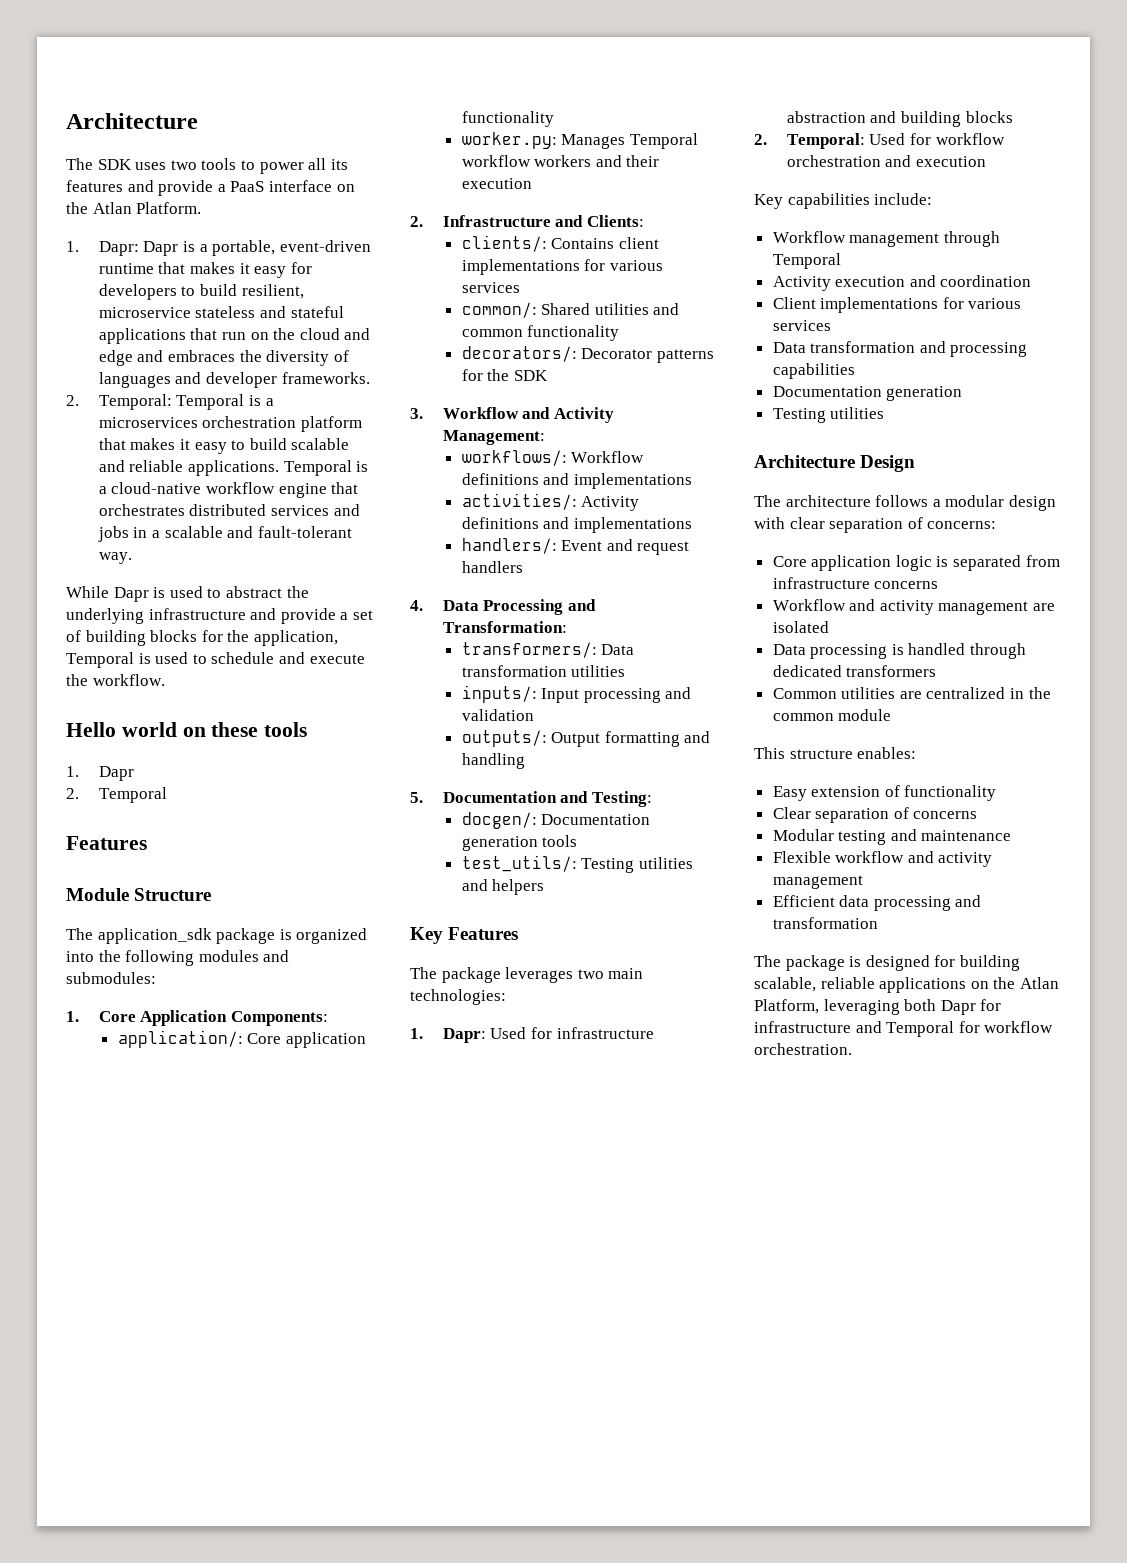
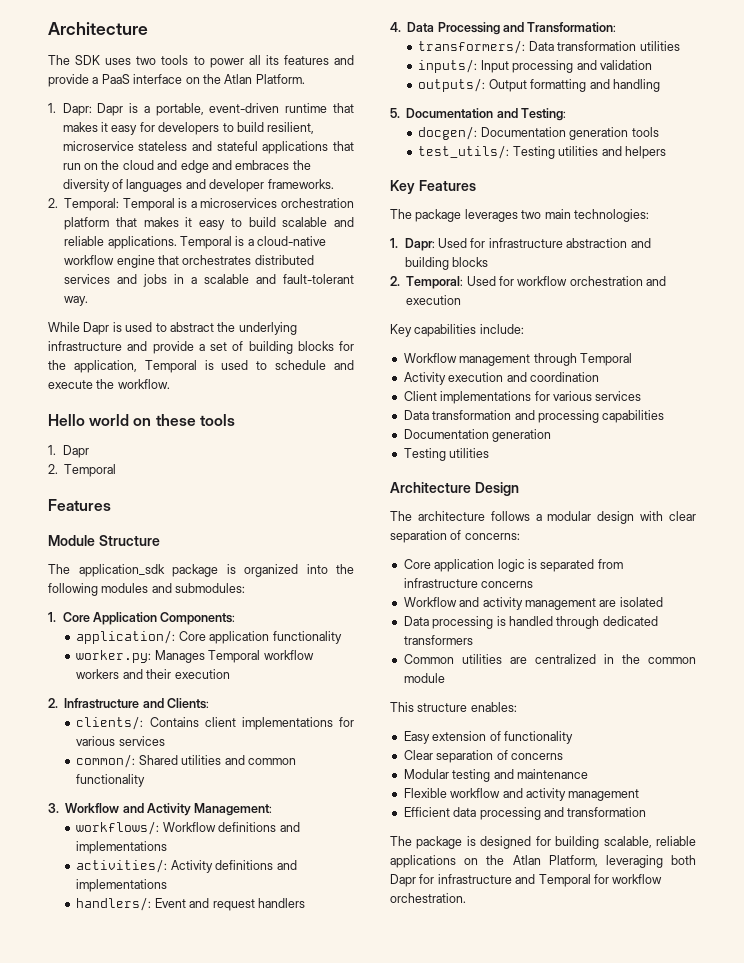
[461,346,714,363] [461,369,548,381] // decorators/: Decorator patterns for the SDK -> (146, 780) none

